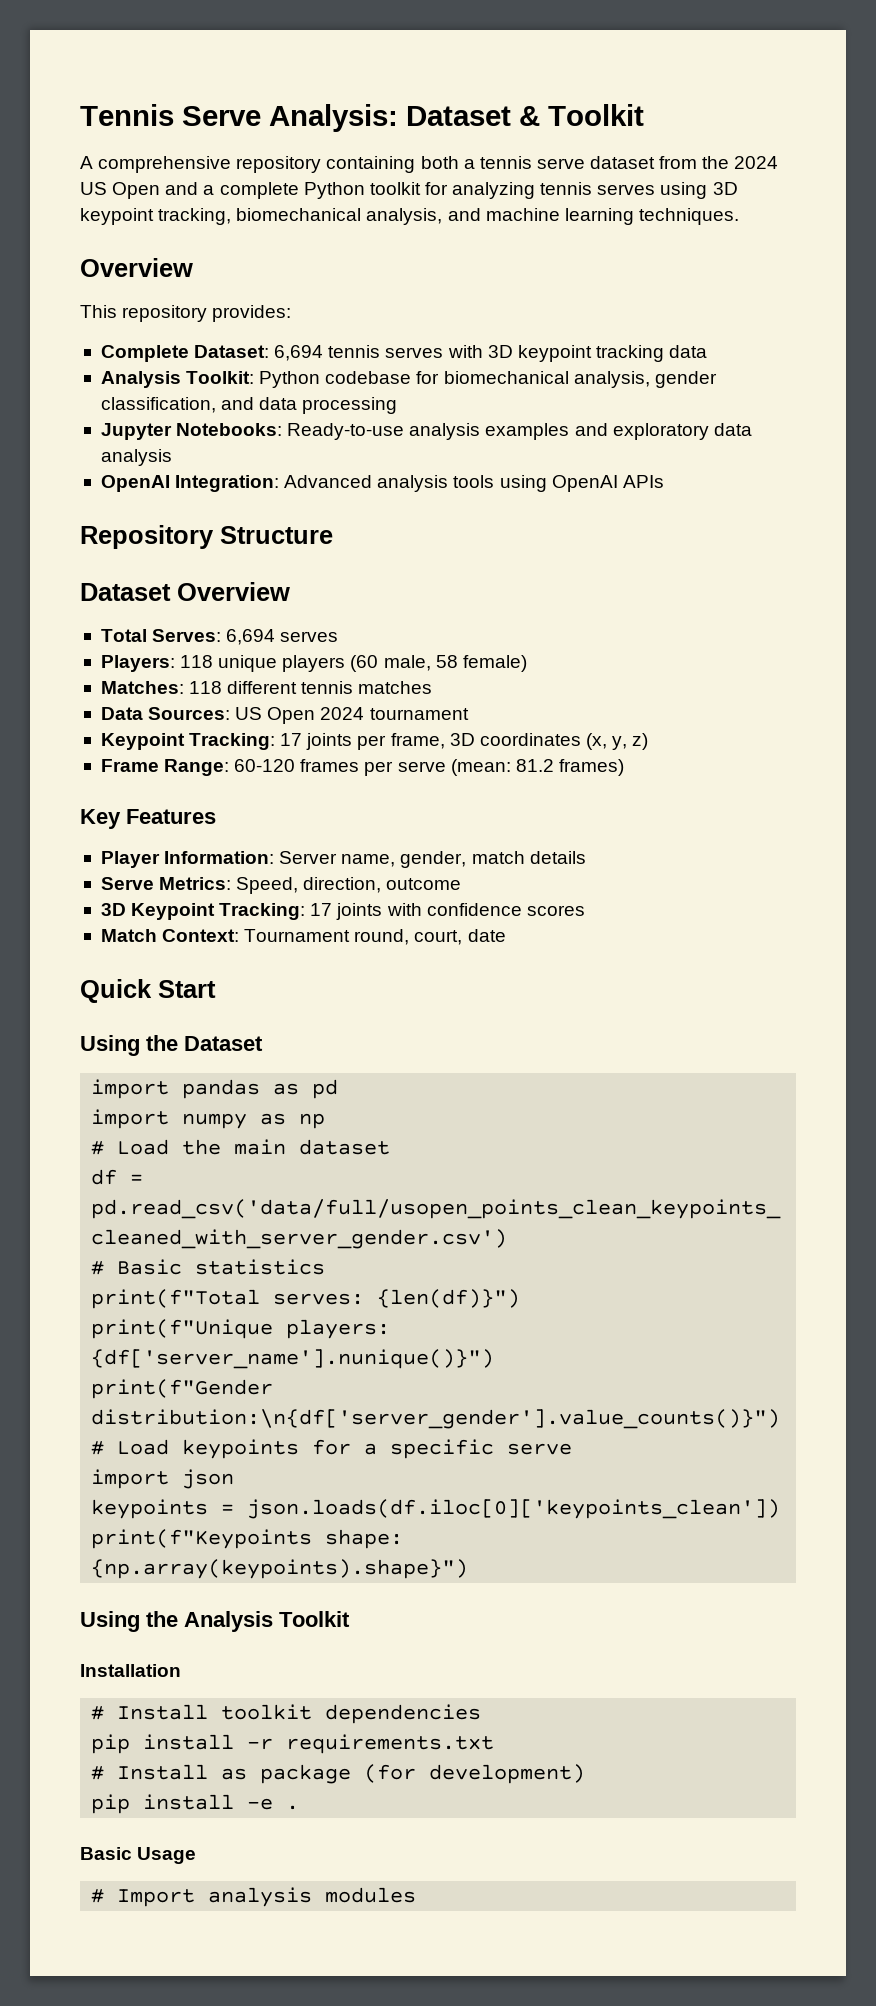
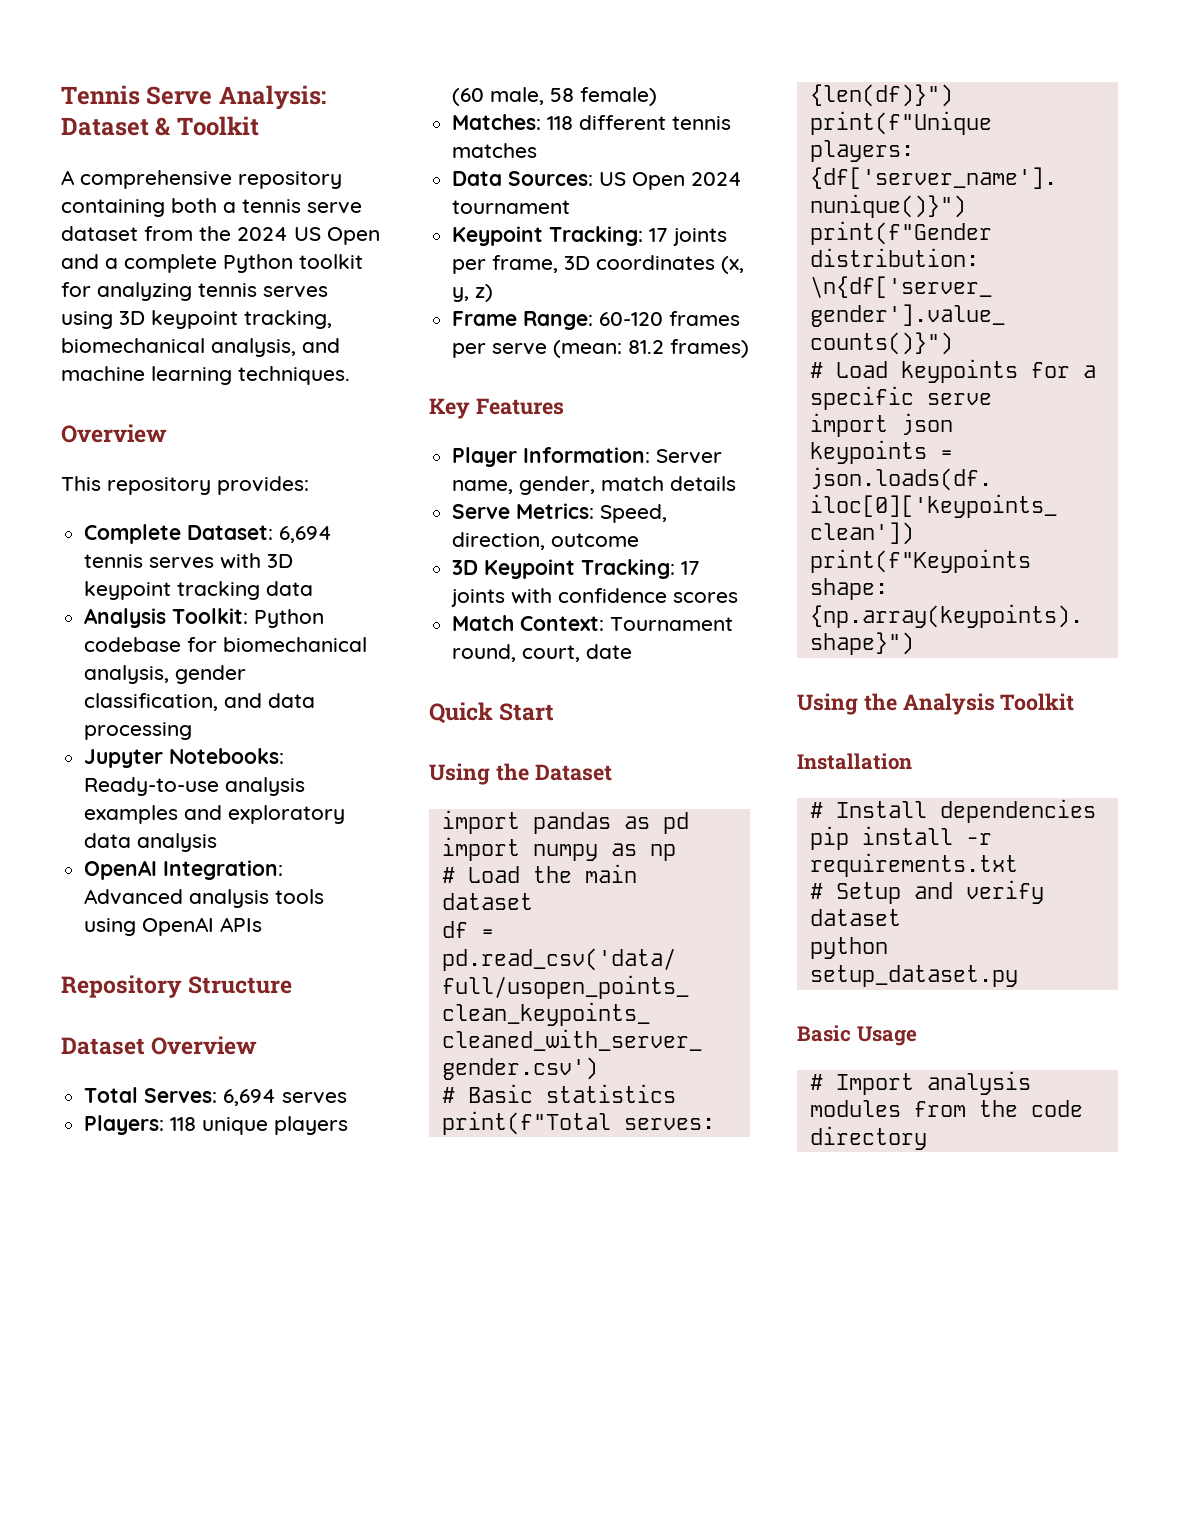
[221,1704,313,1720] toolkit -> (927, 809) none
[117,1764,586,1784] [91,1794,300,1814] Install as package (for development) // pip install -e . -> [835,880,1044,904] [809,909,901,926] [809,937,888,959] [809,965,1018,987] Setup and verify dataset // python setup_dataset.py
(417, 1895) none -> [913,1100,1083,1117] [809,1126,927,1150] from the code directory

